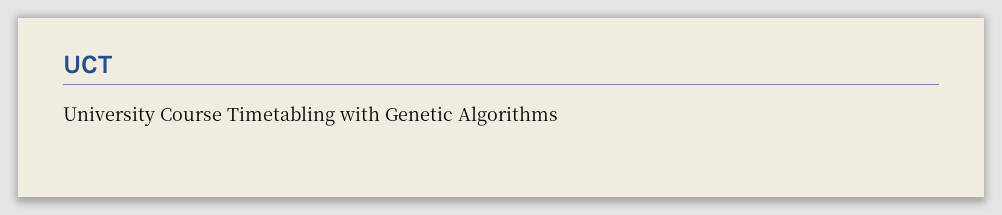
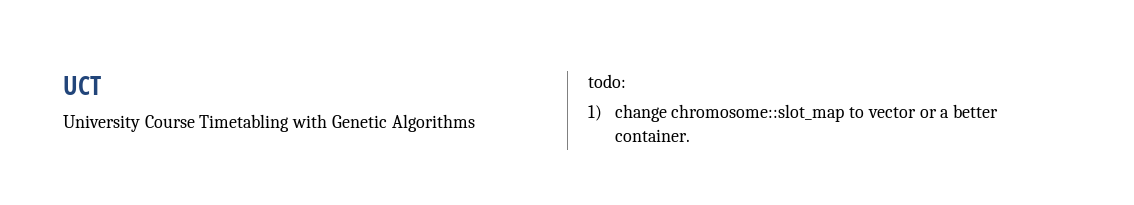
(558, 116) none -> [588,74,626,88] [588,104,998,122] [614,129,690,142] // todo: // 1) change chromosome::slot_map to vector or a better container.

